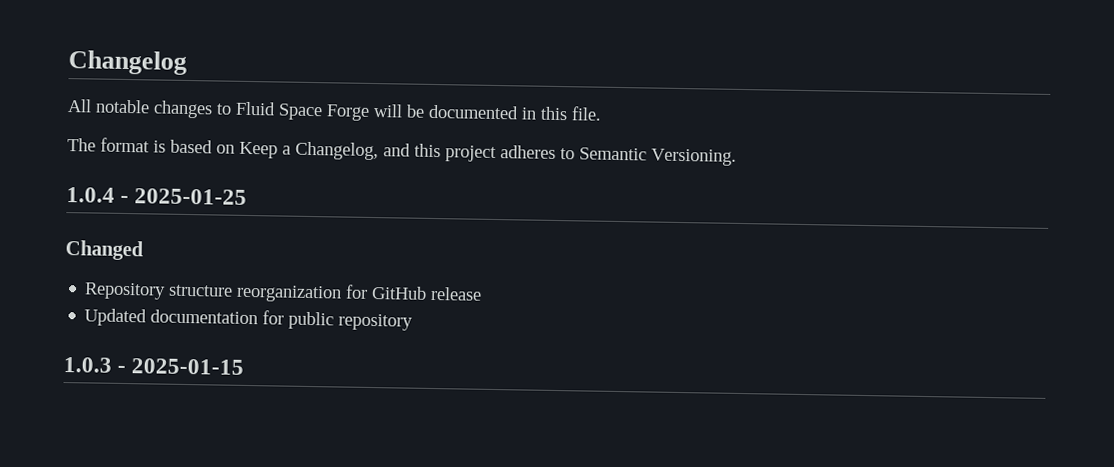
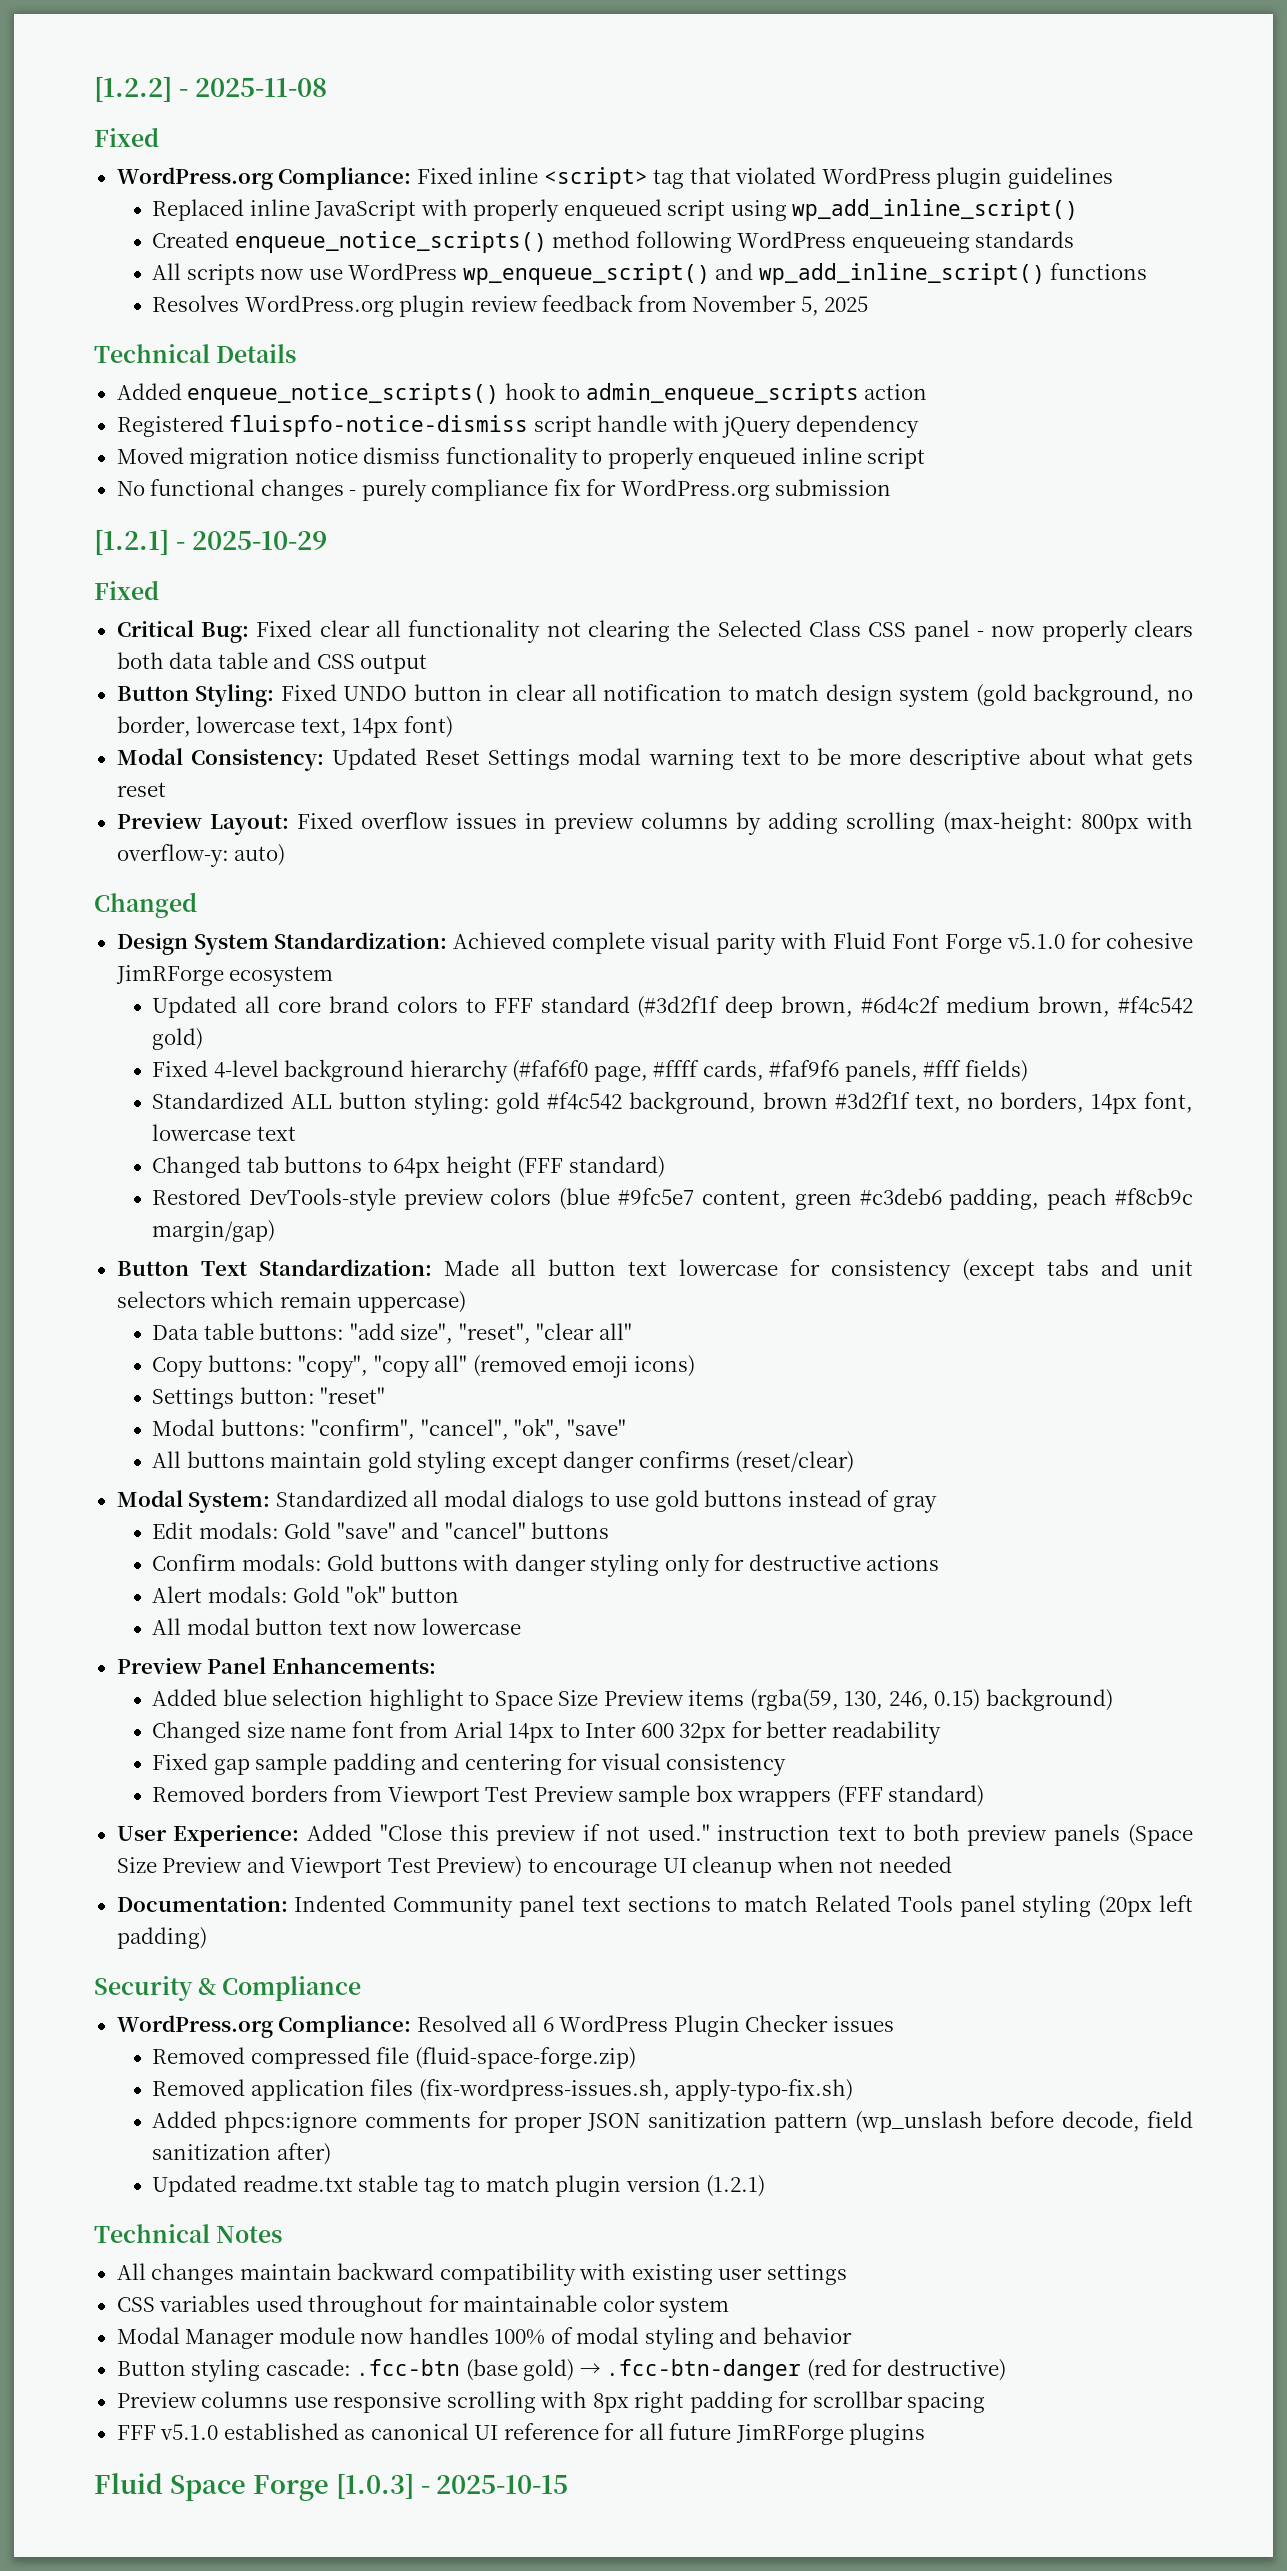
[68,50,187,75] [67,99,602,121] [67,137,737,166] [66,187,248,205] [65,240,144,261] [84,282,483,303] [84,308,414,331] [63,357,245,375] Changelog // All notable changes to Fluid Space Forge will be documented in this file. // The format is based on Keep a Changelog, and this project adheres to Semantic Versioning. // 1.0.4 - 2025-01-25 // Changed // Repository structure reorganization for GitHub release // Updated documentation for public repository // 1.0.3 - 2025-01-15 -> [94,76,327,102] [94,127,159,147] [116,167,1113,190] [152,199,1079,222] [152,231,1075,253] [152,263,1148,285] [152,294,869,317] [94,344,297,363] [116,382,928,405] [116,415,919,438] [116,447,926,470] [116,479,892,502] [94,529,327,555] [94,580,159,600] [116,620,1194,643] [116,652,428,674] [116,683,1194,707] [116,716,453,738] [116,748,1193,771] [116,782,166,797] [116,812,1194,835] [116,844,286,867] [94,892,197,918] [116,932,1194,955] [115,965,334,987] [152,996,1193,1018] [152,1028,204,1050] [152,1059,1028,1083] [152,1091,1194,1115] [152,1124,296,1141] [152,1156,665,1178] [152,1188,1193,1211] [152,1220,276,1242] [116,1259,1194,1282] [116,1291,467,1313] [152,1323,632,1344] [152,1355,695,1378] [152,1387,386,1409] [152,1418,626,1440] [152,1451,855,1474] [116,1490,937,1513] [152,1522,610,1539] [152,1554,940,1577] [152,1585,460,1603] [152,1618,521,1635] [116,1657,436,1674] [152,1688,1113,1711] [152,1721,941,1744] [152,1753,787,1776] [152,1785,985,1807] [116,1824,1193,1847] [116,1856,952,1878] [116,1895,1193,1918] [116,1927,207,1949] [94,1976,362,2001] [116,2014,894,2038] [152,2047,636,2069] [152,2079,854,2102] [152,2111,1193,2133] [152,2143,331,2165] [152,2175,766,2197] [94,2224,283,2243] [116,2262,847,2286] [116,2295,730,2318] [116,2327,852,2350] [116,2359,1006,2382] [116,2391,986,2413] [116,2423,926,2445] [94,2473,569,2501] [1.2.2] - 2025-11-08 // Fixed // WordPress.org Compliance: Fixed inline <script> tag that violated WordPress plugin guidelines // Replaced inline JavaScript with properly enqueued script using wp_add_inline_script() // Created enqueue_notice_scripts() method following WordPress enqueueing standards // All scripts now use WordPress wp_enqueue_script() and wp_add_inline_script() functions // Resolves WordPress.org plugin review feedback from November 5, 2025 // Technical Details // Added enqueue_notice_scripts() hook to admin_enqueue_scripts action // Registered fluispfo-notice-dismiss script handle with jQuery dependency // Moved migration notice dismiss functionality to properly enqueued inline script // No functional changes - purely compliance fix for WordPress.org submission // [1.2.1] - 2025-10-29 // Fixed // Critical Bug: Fixed clear all functionality not clearing the Selected Class CSS panel - now properly clears both data table and CSS output // Button Styling: Fixed UNDO button in clear all notification to match design system (gold background, no border, lowercase text, 14px font) // Modal Consistency: Updated Reset Settings modal warning text to be more descriptive about what gets reset // Preview Layout: Fixed overflow issues in preview columns by adding scrolling (max-height: 800px with overflow-y: auto) // Changed // Design System Standardization: Achieved complete visual parity with Fluid Font Forge v5.1.0 for cohesive JimRForge ecosystem // Updated all core brand colors to FFF standard (#3d2f1f deep brown, #6d4c2f medium brown, #f4c542 gold) // Fixed 4-level background hierarchy (#faf6f0 page, #ffff cards, #faf9f6 panels, #fff fields) // Standardized ALL button styling: gold #f4c542 background, brown #3d2f1f text, no borders, 14px font, lowercase text // Changed tab buttons to 64px height (FFF standard) // Restored DevTools-style preview colors (blue #9fc5e7 content, green #c3deb6 padding, peach #f8cb9c margin/gap) // Button Text Standardization: Made all button text lowercase for consistency (except tabs and unit selectors which remain uppercase) // Data table buttons: "add size", "reset", "clear all" // Copy buttons: "copy", "copy all" (removed emoji icons) // Settings button: "reset" // Modal buttons: "confirm", "cancel", "ok", "save" // All buttons maintain gold styling except danger confirms (reset/clear) // Modal System: Standardized all modal dialogs to use gold buttons instead of gray // Edit modals: Gold "save" and "cancel" buttons // Confirm modals: Gold buttons with danger styling only for destructive actions // Alert modals: Gold "ok" button // All modal button text now lowercase // Preview Panel Enhancements: // Added blue selection highlight to Space Size Preview items (rgba(59, 130, 246, 0.15) background) // Changed size name font from Arial 14px to Inter 600 32px for better readability // Fixed gap sample padding and centering for visual consistency // Removed borders from Viewport Test Preview sample box wrappers (FFF standard) // User Experience: Added "Close this preview if not used." instruction text to both preview panels (Space Size Preview and Viewport Test Preview) to encourage UI cleanup when not needed // Documentation: Indented Community panel text sections to match Related Tools panel styling (20px left padding) // Security & Compliance // WordPress.org Compliance: Resolved all 6 WordPress Plugin Checker issues // Removed compressed file (fluid-space-forge.zip) // Removed application files (fix-wordpress-issues.sh, apply-typo-fix.sh) // Added phpcs:ignore comments for proper JSON sanitization pattern (wp_unslash before decode, field sanitization after) // Updated readme.txt stable tag to match plugin version (1.2.1) // Technical Notes // All changes maintain backward compatibility with existing user settings // CSS variables used throughout for maintainable color system // Modal Manager module now handles 100% of modal styling and behavior // Button styling cascade: .fcc-btn (base gold) → .fcc-btn-danger (red for destructive) // Preview columns use responsive scrolling with 8px right padding for scrollbar spacing // FFF v5.1.0 established as canonical UI reference for all future JimRForge plugins // Fluid Space Forge [1.0.3] - 2025-10-15

